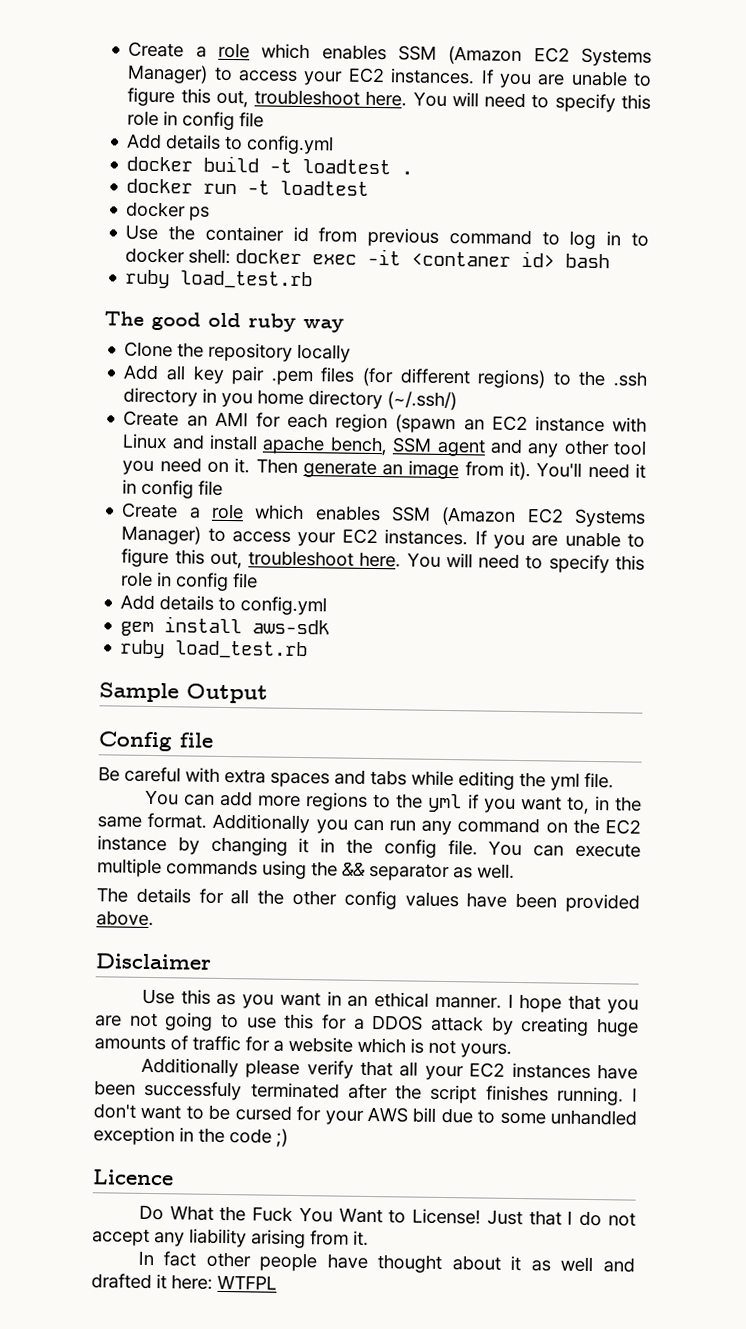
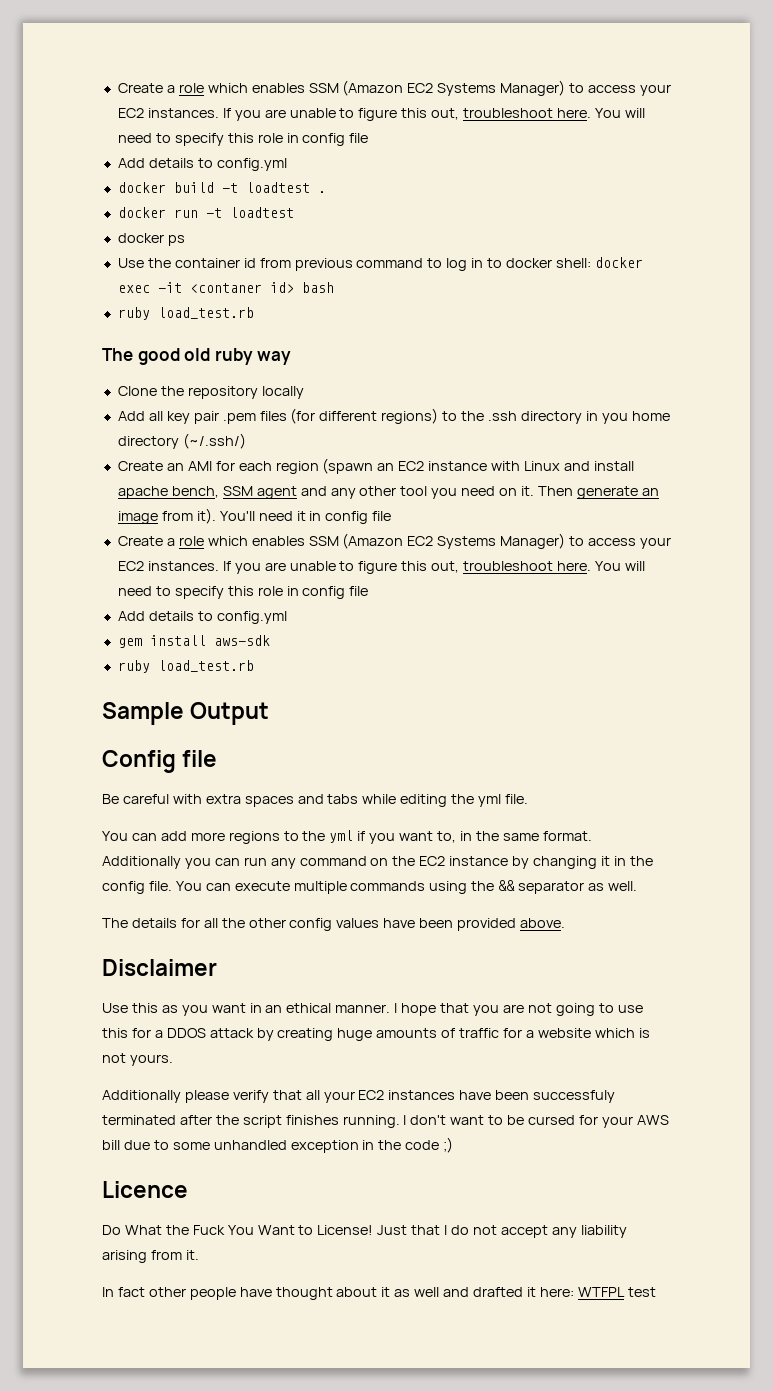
(277, 1282) none -> [627,1287,656,1297] test

